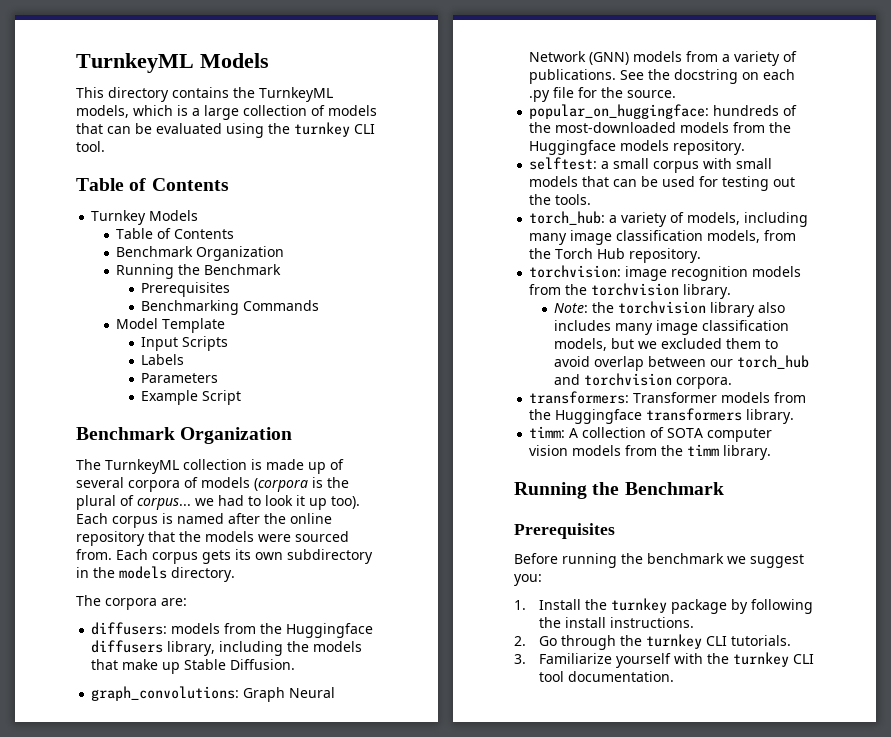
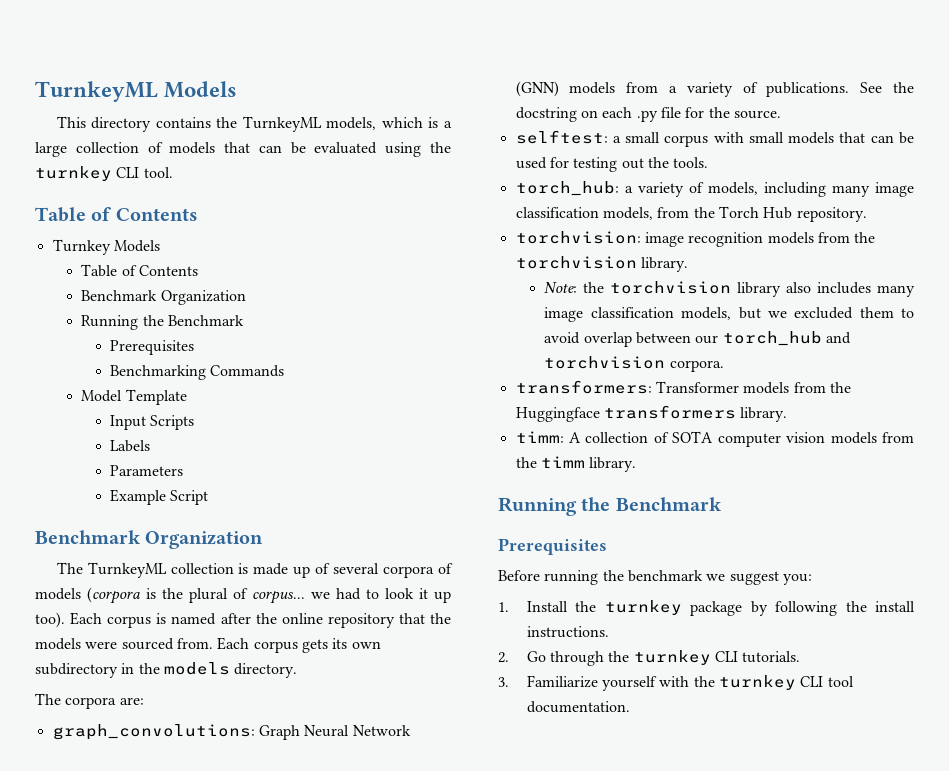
[91,622,374,638] [91,640,363,656] [91,659,296,674] // diffusers: models from the Huggingface diffusers library, including the models that make up Stable Diffusion. -> (144, 701) none
[529,104,798,119] [529,122,792,133] [529,140,746,155] // popular_on_huggingface: hundreds of the most-downloaded models from the Huggingface models repository. -> (781, 114) none

